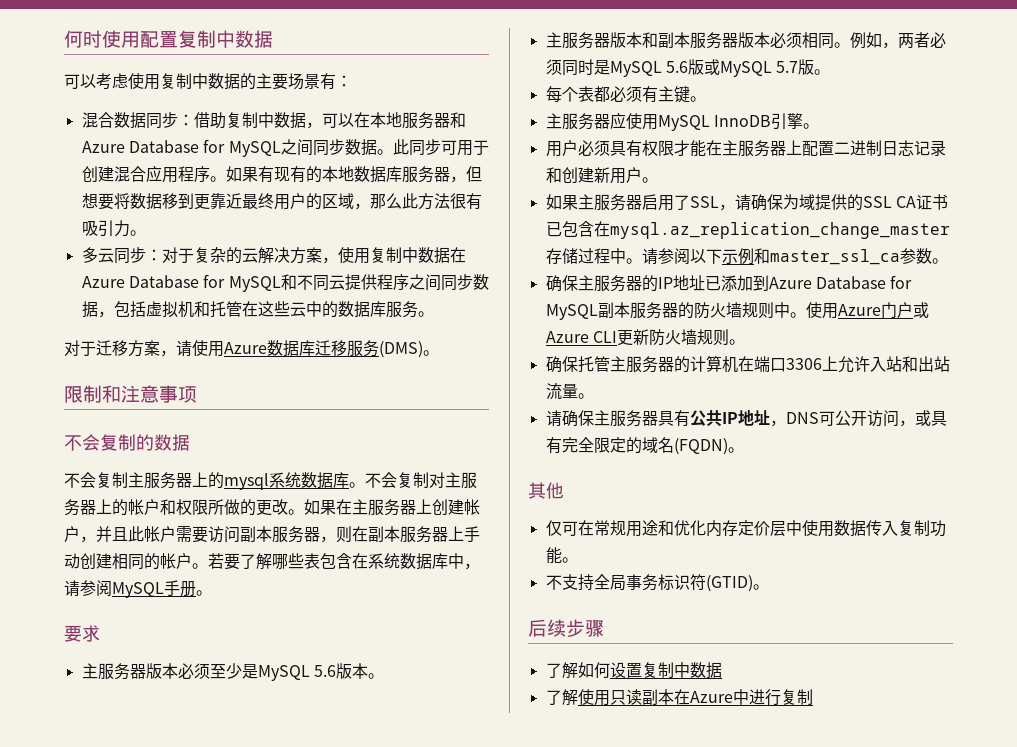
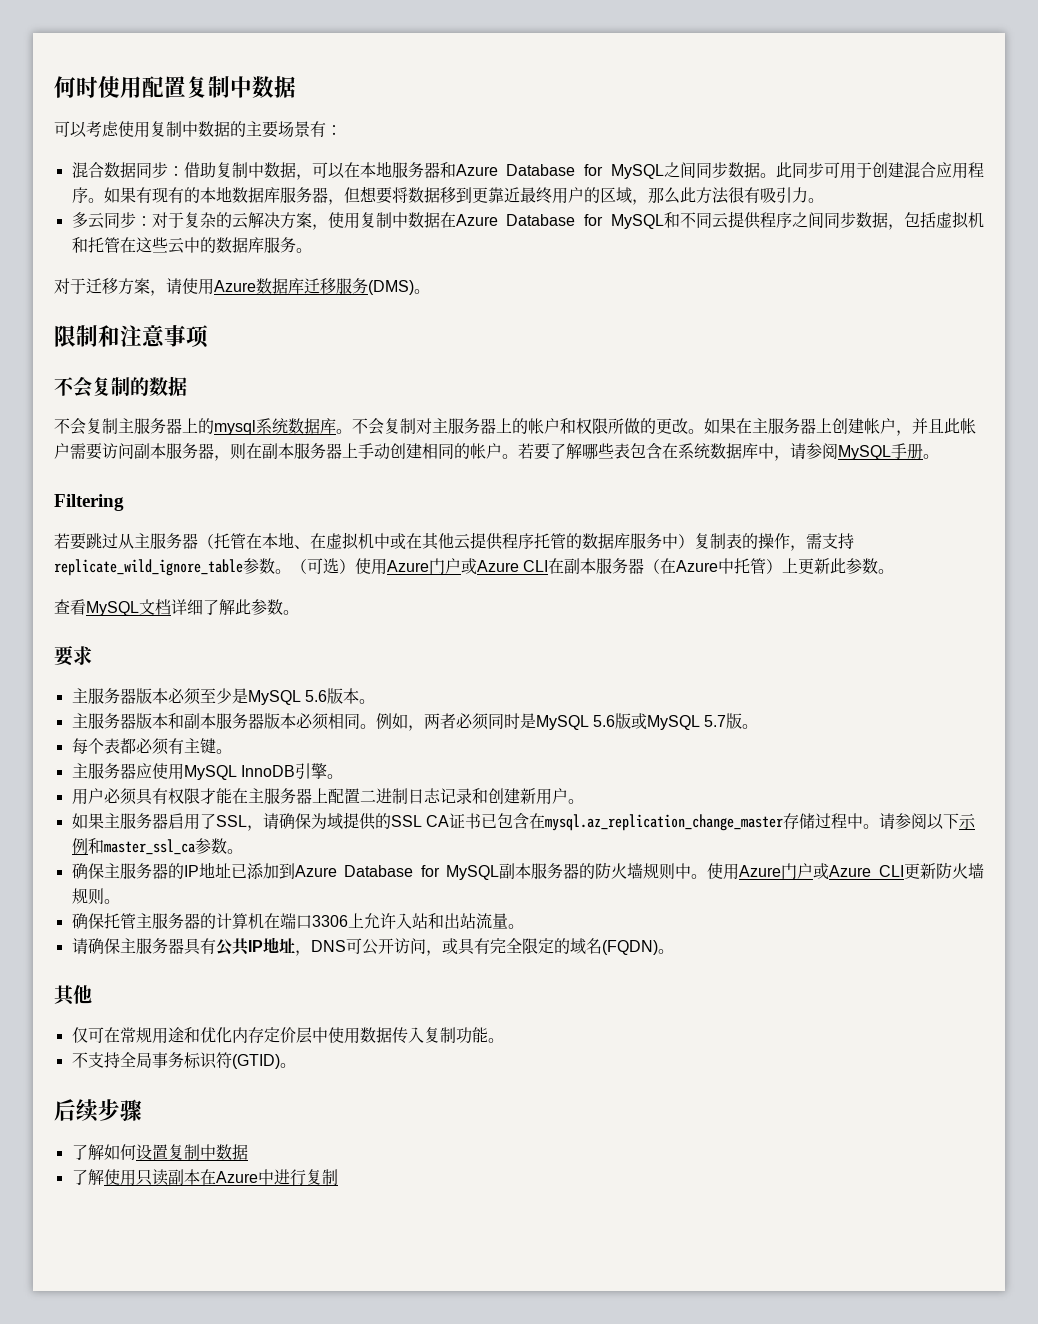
(212, 593) none -> [54,494,124,511] [54,532,854,551] [54,558,895,576] [54,599,299,616] // Filtering // 若要跳过从主服务器（托管在本地、在虚拟机中或在其他云提供程序托管的数据库服务中）复制表的操作，需支持replicate_wild_ignore_table参数。（可选）使用Azure门户或Azure CLI在副本服务器（在Azure中托管）上更新此参数。 // 查看MySQL文档详细了解此参数。

